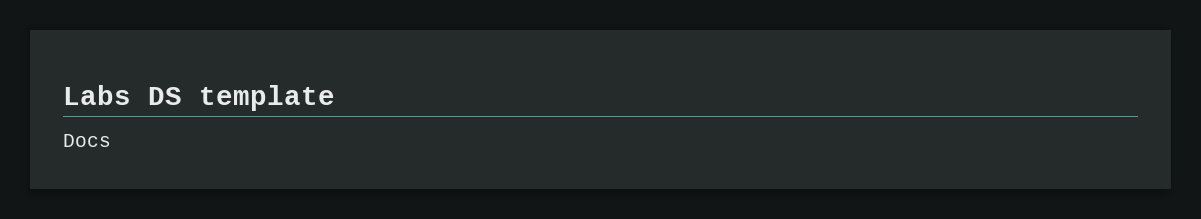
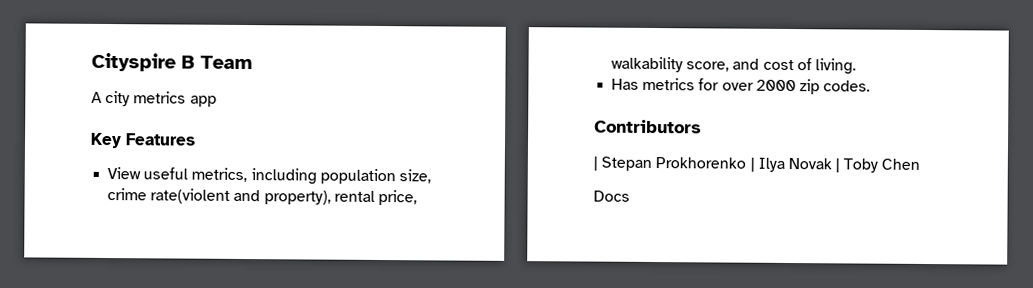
[63,85,335,111] Labs DS template -> [91,52,253,72] [91,90,217,107] [90,132,196,149] [107,167,431,185] [107,188,417,206] [611,56,856,75] [611,77,871,95] [594,119,702,134] [593,156,921,173] Cityspire B Team // A city metrics app // Key Features // View useful metrics, including population size, crime rate(violent and property), rental price, walkability score, and cost of living. // Has metrics for over 2000 zip codes. // Contributors // | Stepan Prokhorenko | Ilya Novak | Toby Chen

